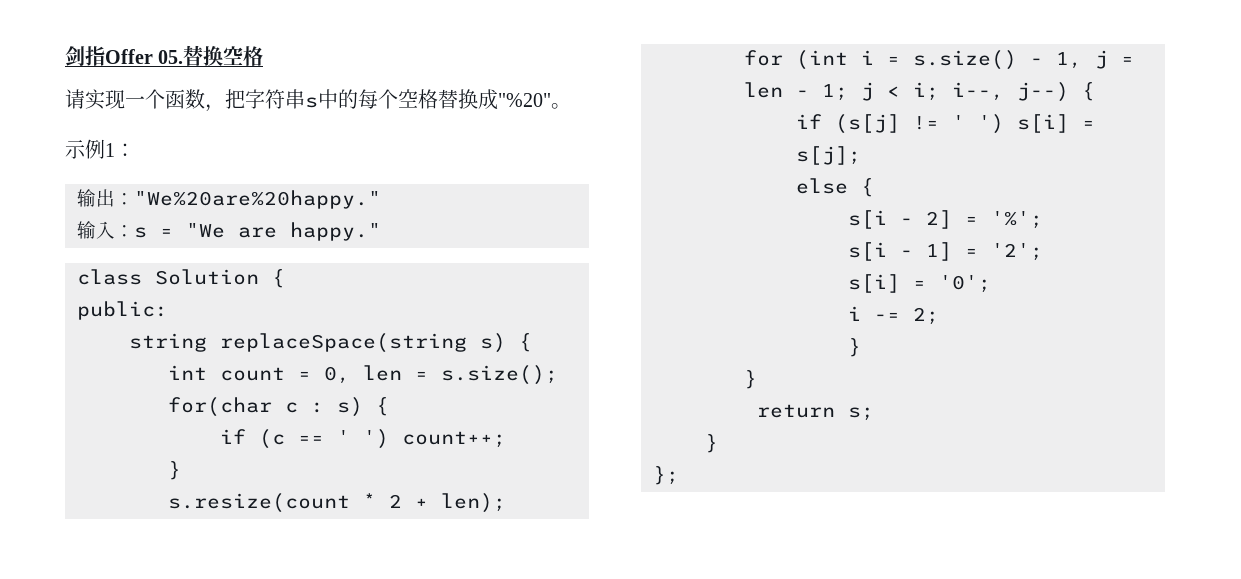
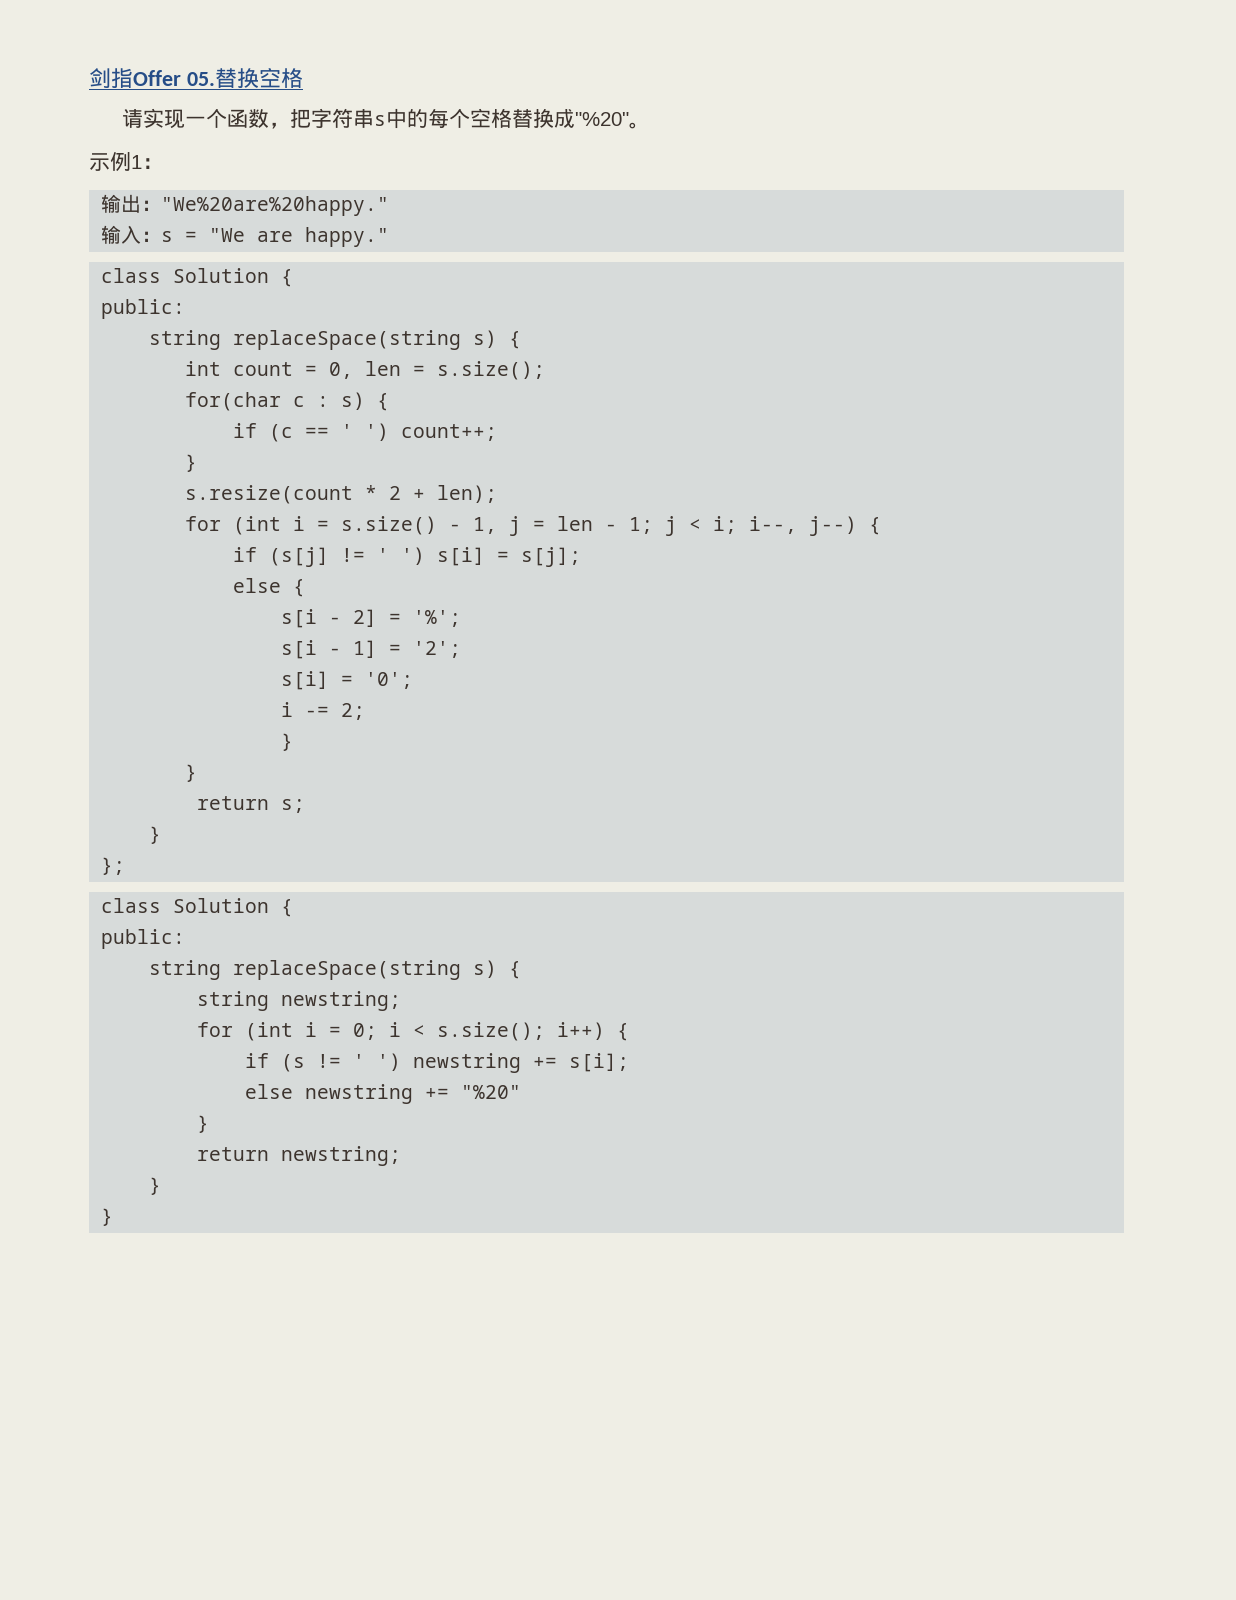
(679, 475) none -> [101,898,294,917] [101,929,186,949] [149,960,522,980] [197,991,402,1011] [197,1022,630,1041] [245,1053,630,1073] [245,1084,522,1104] [197,1115,210,1133] [197,1146,402,1166] [149,1177,162,1195] [101,1208,114,1226] // class Solution { // public: // string replaceSpace(string s) { // string newstring; // for (int i = 0; i < s.size(); i++) { // if (s != ' ') newstring += s[i]; // else newstring += "%20" // } // return newstring; // } // }

